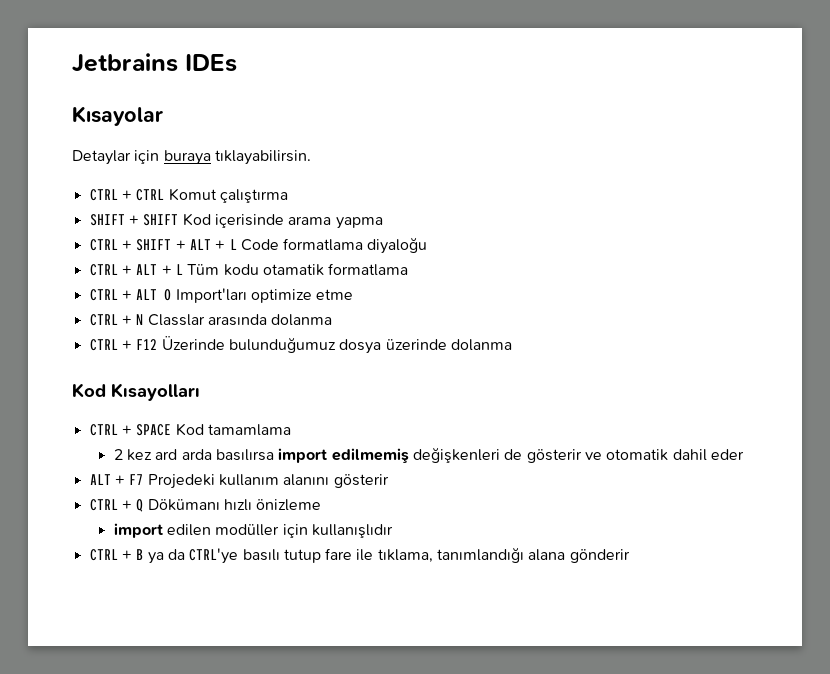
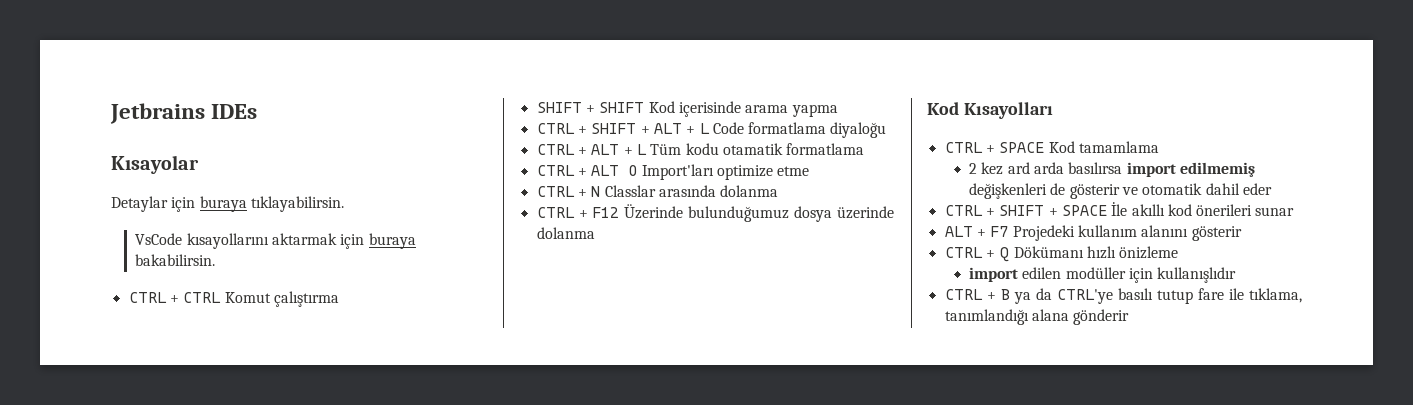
(311, 157) none -> [135,233,416,249] [135,254,216,266] // VsCode kısayollarını aktarmak için buraya bakabilirsin.
(744, 454) none -> [944,202,1295,216] // CTRL + SHIFT + SPACE İle akıllı kod önerileri sunar

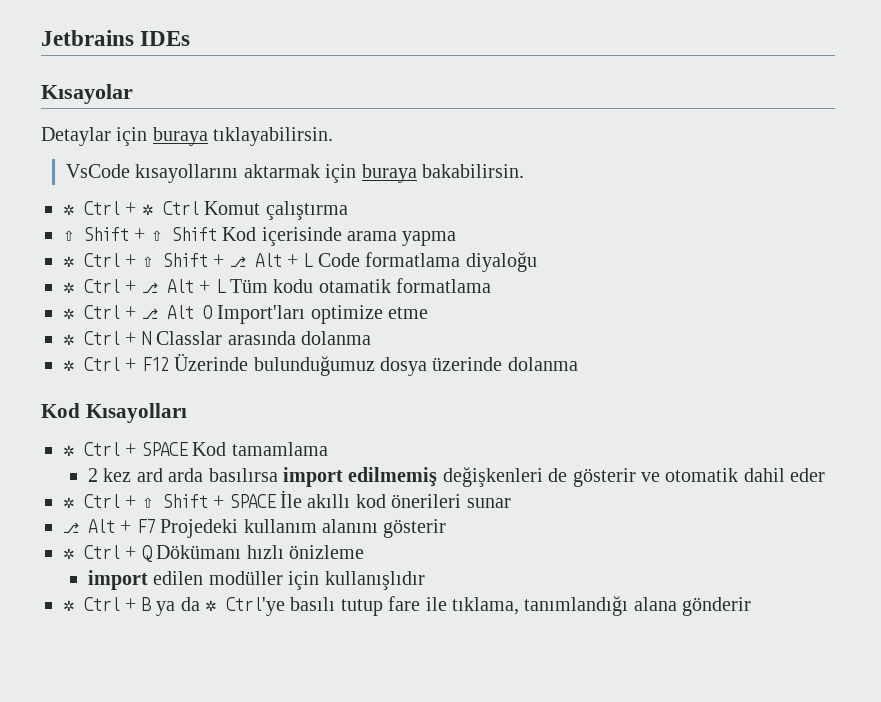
[128,291,339,307] [536,101,838,117] [536,123,682,134] CTRL + CTRL Komut çalıştırma // SHIFT + SHIFT Kod içerisinde arama yapma // CTRL + SHIFT + ALT -> [63,201,348,220] [63,227,457,246] [63,253,282,267] ✲ Ctrl + ✲ Ctrl Komut çalıştırma // ⇧ Shift + ⇧ Shift Kod içerisinde arama yapma // ✲ Ctrl + ⇧ Shift + ⎇ Alt
[536,144,620,155] CTRL + ALT -> [63,279,194,293] ✲ Ctrl + ⎇ Alt
[536,165,620,176] CTRL + ALT -> [63,305,194,319] ✲ Ctrl + ⎇ Alt
[536,186,575,197] CTRL -> [63,331,120,345] ✲ Ctrl
[536,207,575,218] CTRL -> [63,357,120,371] ✲ Ctrl
[944,142,983,153] CTRL -> [63,442,120,456] ✲ Ctrl
[944,205,1045,216] CTRL + SHIFT -> [63,494,208,508] ✲ Ctrl + ⇧ Shift
[944,226,973,237] ALT -> [63,519,115,533] ⎇ Alt
[944,247,983,258] CTRL -> [63,545,120,559] ✲ Ctrl
[944,289,983,300] CTRL -> [63,597,120,611] ✲ Ctrl
[1056,289,1113,304] CTRL'ye -> [205,597,285,616] ✲ Ctrl'ye

